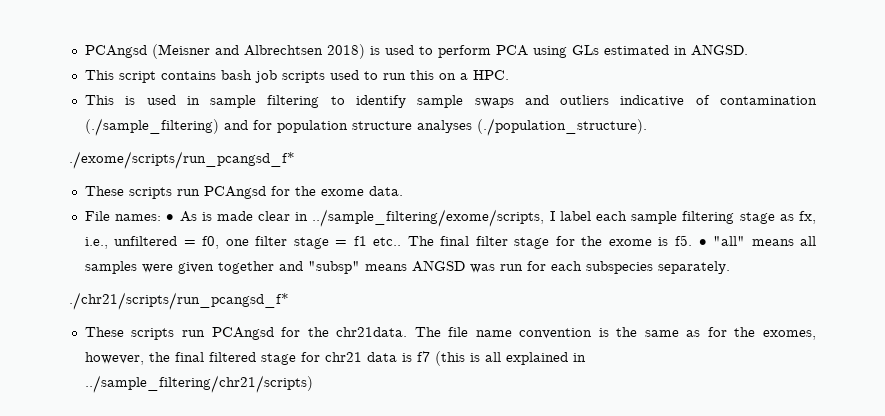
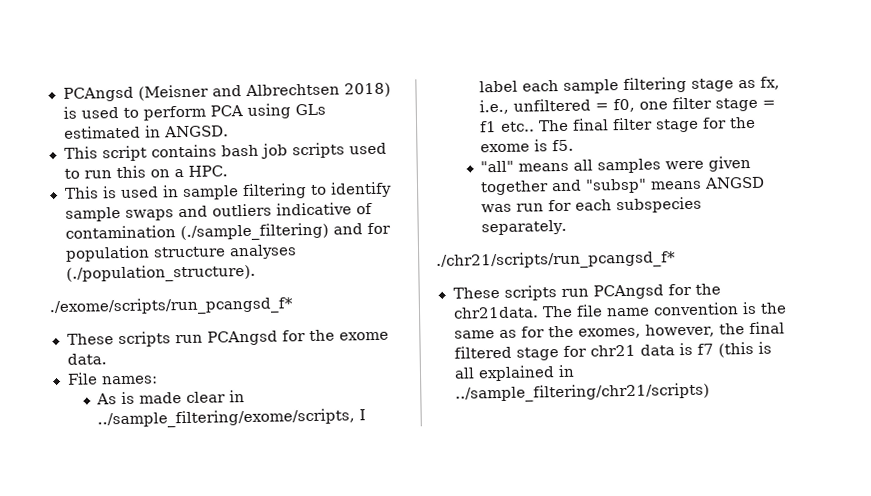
[166,214,175,221] • -> (158, 380) //
[698,239,707,246] • -> (575, 145) //

